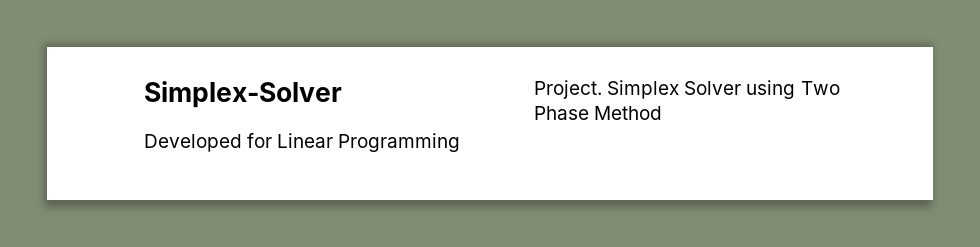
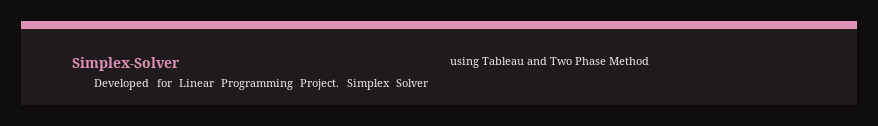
(796, 89) none -> [482,57,547,65] Tableau and

